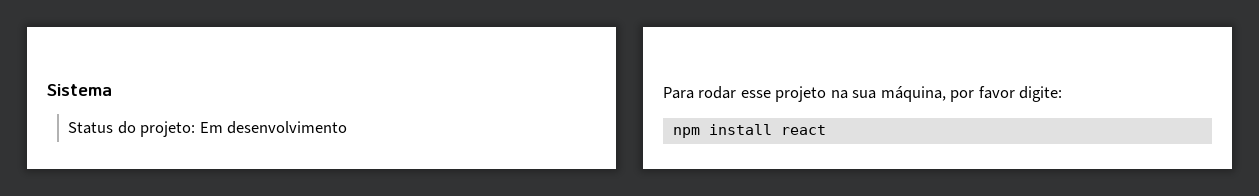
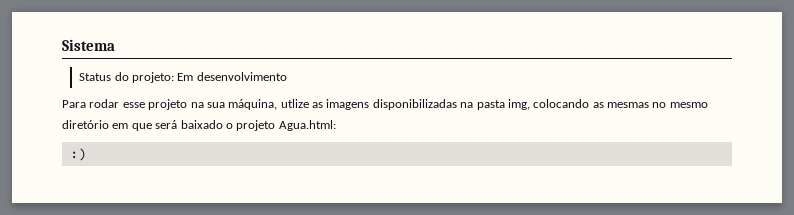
[950,86,1063,102] [672,124,826,138] por favor digite: // npm install react -> [280,99,708,110] [62,120,336,131] [69,148,86,161] utlize as imagens disponibilizadas na pasta img, colocando as mesmas no mesmo diretório em que será baixado o projeto Agua.html: // :)

